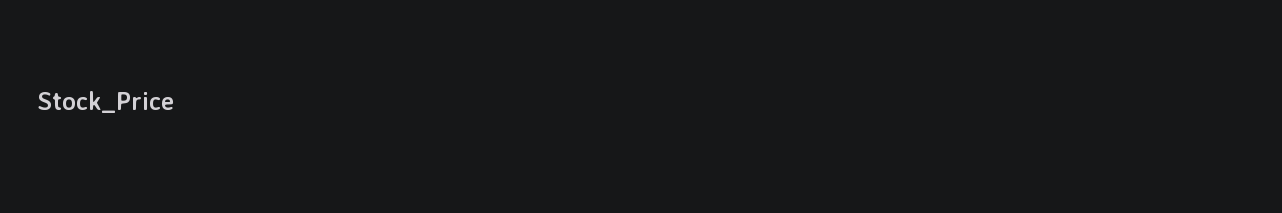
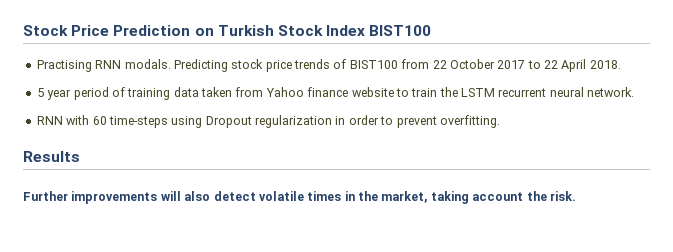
[37,91,174,113] Stock_Price -> [23,25,432,36] [36,59,621,72] [36,87,635,100] [36,115,500,128] [23,151,80,162] [23,191,576,204] Stock Price Prediction on Turkish Stock Index BIST100 // Practising RNN modals. Predicting stock price trends of BIST100 from 22 October 2017 to 22 April 2018. // 5 year period of training data taken from Yahoo finance website to train the LSTM recurrent neural network. // RNN with 60 time-steps using Dropout regularization in order to prevent overfitting. // Results // Further improvements will also detect volatile times in the market, taking account the risk.

